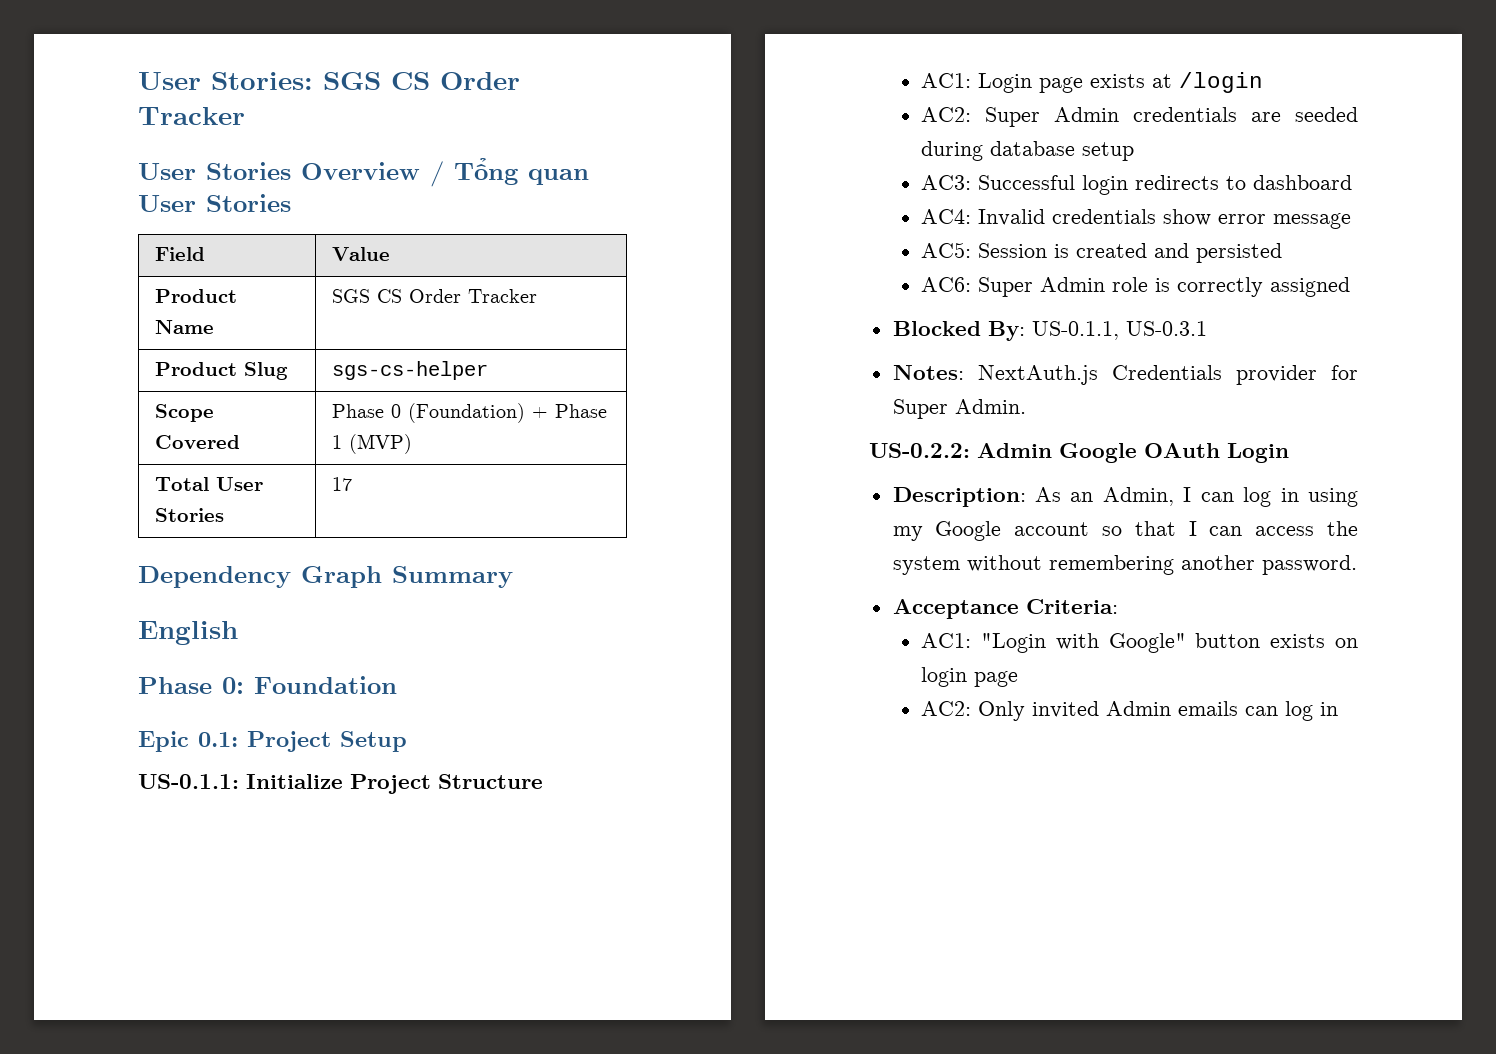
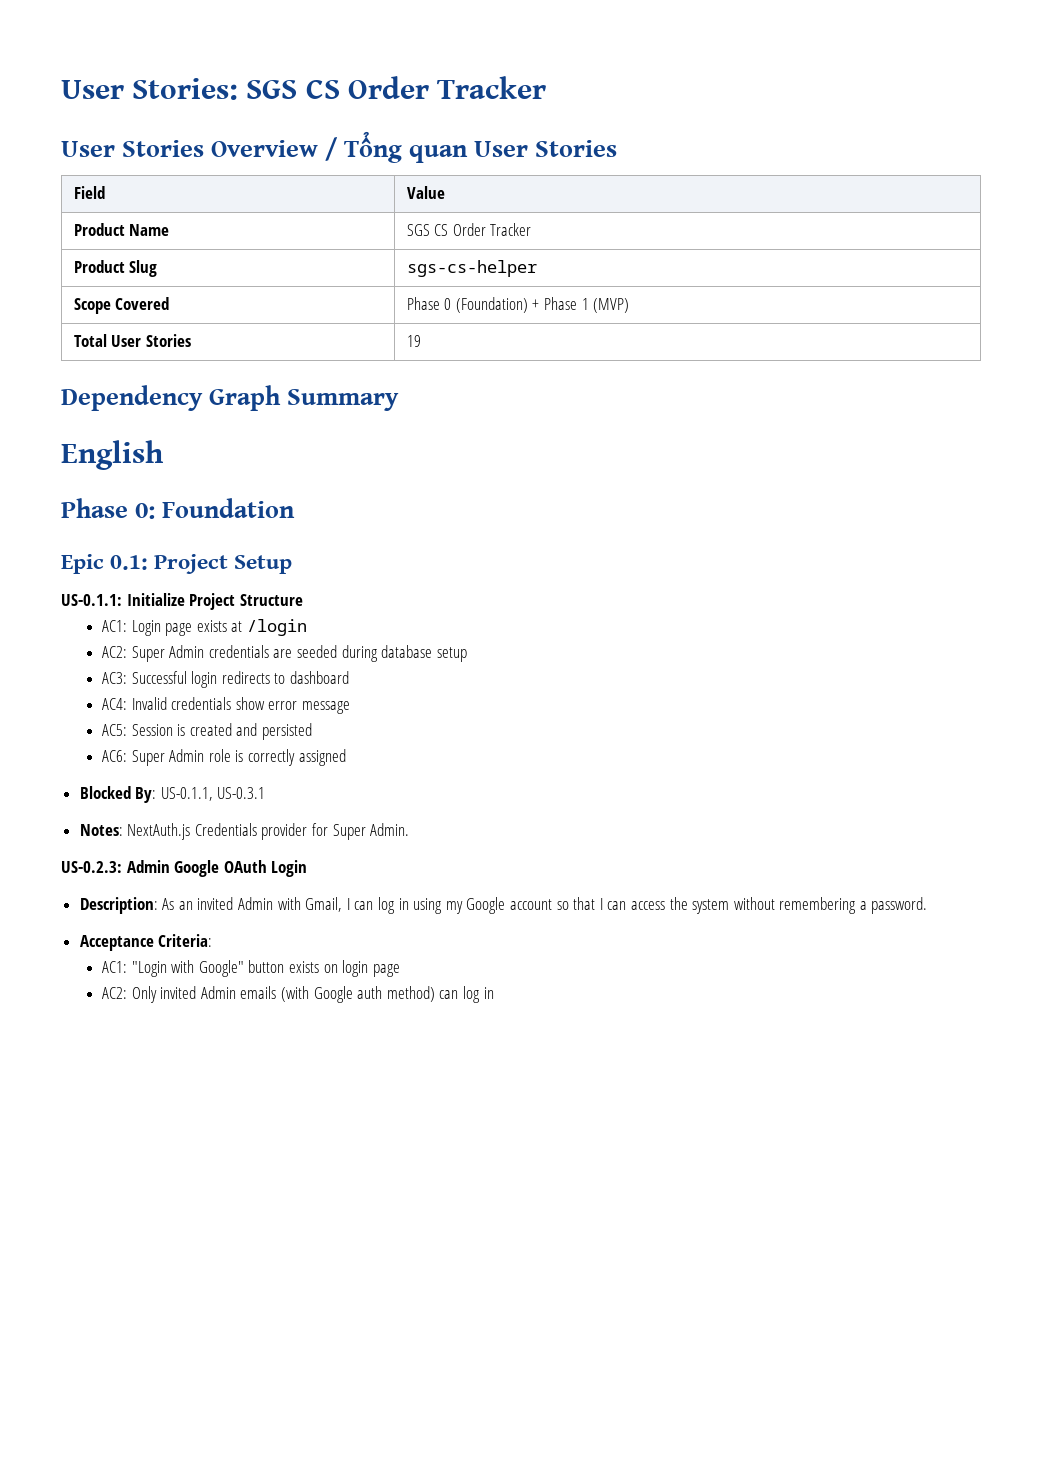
[331,477,352,491] 17 -> [406,335,421,347] 19
[869,443,970,458] US-0.2.2: -> [61,861,122,873] US-0.2.3:
[1102,487,1174,506] Admin, -> [197,897,343,912] invited Admin with Gmail,
[1180,555,1255,570] another -> [859,901,867,910] a
(1239, 708) none -> [280,986,435,1003] (with Google auth method)

